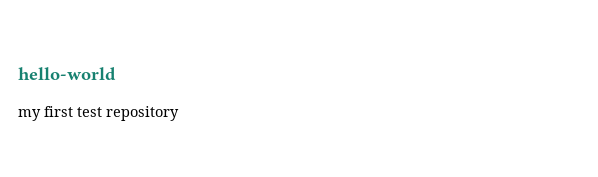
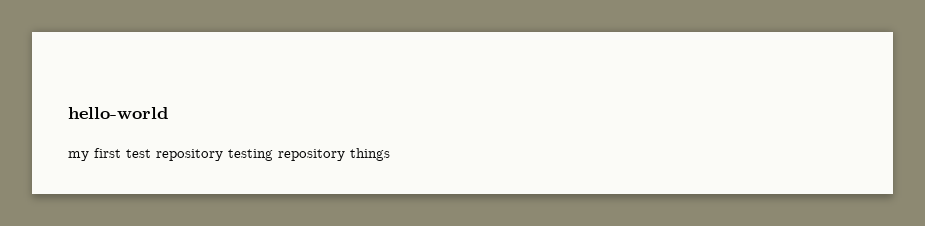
(179, 113) none -> [228,148,390,161] testing repository things

